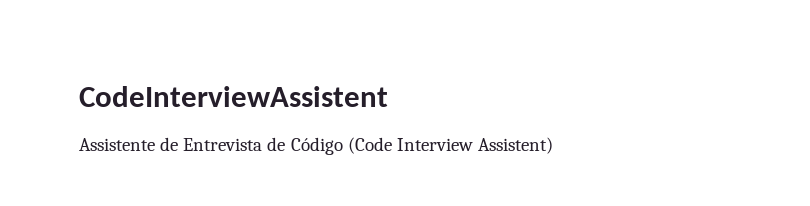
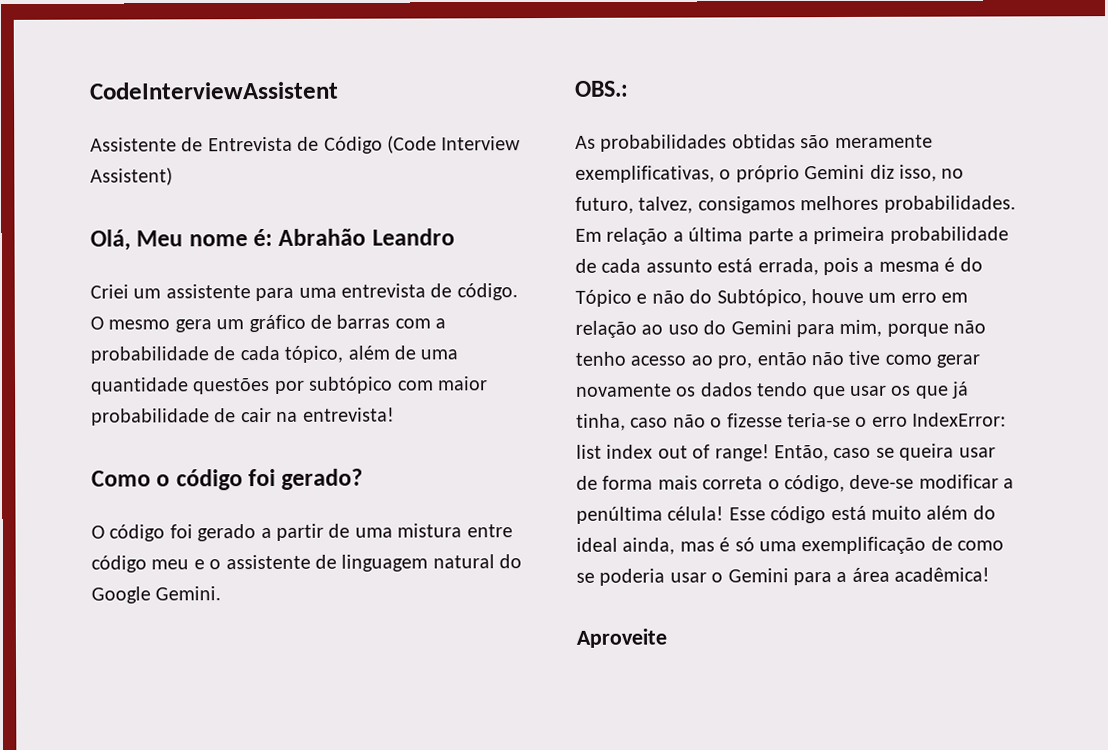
(553, 145) none -> [90,228,455,251] [90,283,518,302] [90,314,447,333] [90,345,459,364] [91,376,488,395] [91,407,395,426] [91,468,364,491] [91,523,513,542] [91,554,523,573] [91,586,222,604] [574,80,629,97] [575,134,933,152] [575,164,965,183] [575,195,1016,214] [575,226,1009,245] [575,257,983,276] [575,288,969,307] [575,319,987,338] [575,350,981,369] [576,381,970,400] [576,412,1007,431] [576,443,996,462] [576,474,1015,493] [576,505,996,524] [576,536,1005,555] [576,567,991,586] [576,628,667,648] // Olá, Meu nome é: Abrahão Leandro // Criei um assistente para uma entrevista de código. O mesmo gera um gráfico de barras com a probabilidade de cada tópico, além de uma quantidade questões por subtópico com maior probabilidade de cair na entrevista! // Como o código foi gerado? // O código foi gerado a partir de uma mistura entre código meu e o assistente de linguagem natural do Google Gemini. // OBS.: // As probabilidades obtidas são meramente exemplificativas, o próprio Gemini diz isso, no futuro, talvez, consigamos melhores probabilidades. Em relação a última parte a primeira probabilidade de cada assunto está errada, pois a mesma é do Tópico e não do Subtópico, houve um erro em relação ao uso do Gemini para mim, porque não tenho acesso ao pro, então não tive como gerar novamente os dados tendo que usar os que já tinha, caso não o fizesse teria-se o erro IndexError: list index out of range! Então, caso se queira usar de forma mais correta o código, deve-se modificar a penúltima célula! Esse código está muito além do ideal ainda, mas é só uma exemplificação de como se poderia usar o Gemini para a área acadêmica! // Aproveite

